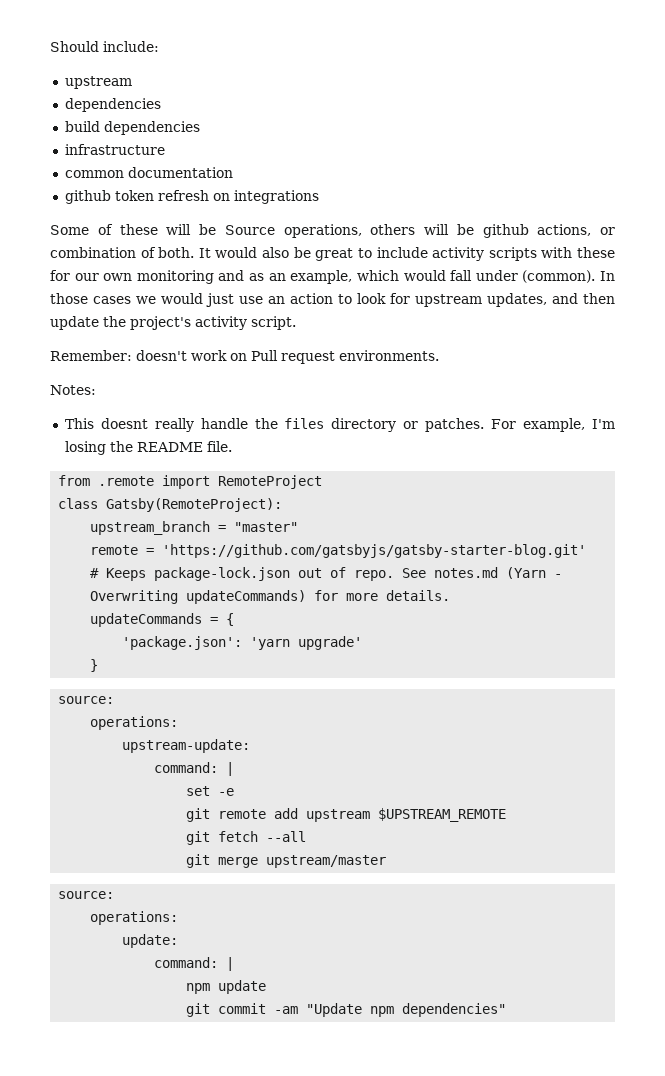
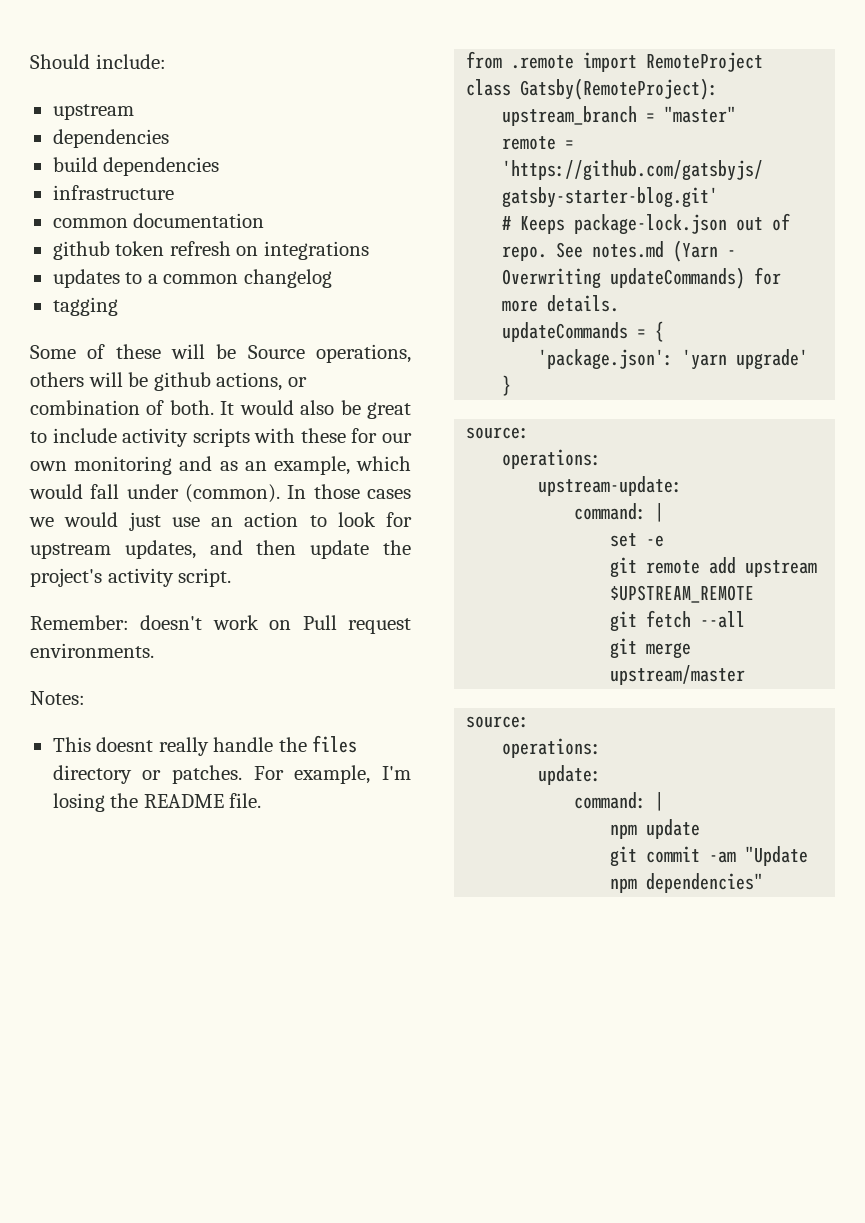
(319, 197) none -> [52,269,332,288] [52,297,118,316] // updates to a common changelog // tagging

